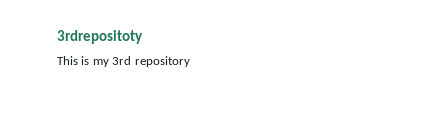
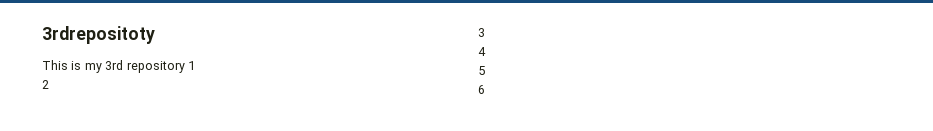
(190, 61) none -> [187,61,195,70] [42,80,49,89] [478,28,485,37] [478,47,486,56] [478,66,485,75] [478,85,485,94] 1 // 2 // 3 // 4 // 5 // 6

